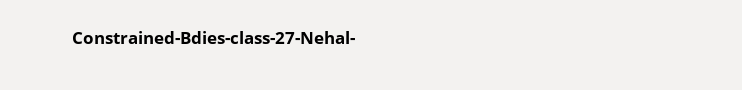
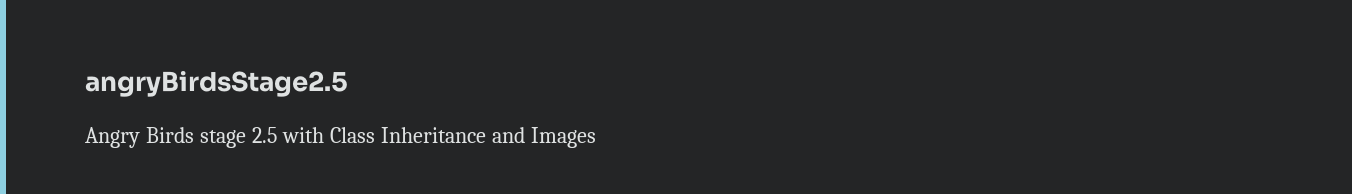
[72,31,355,44] Constrained-Bdies-class-27-Nehal- -> [85,71,348,97] [85,127,596,148] angryBirdsStage2.5 // Angry Birds stage 2.5 with Class Inheritance and Images

